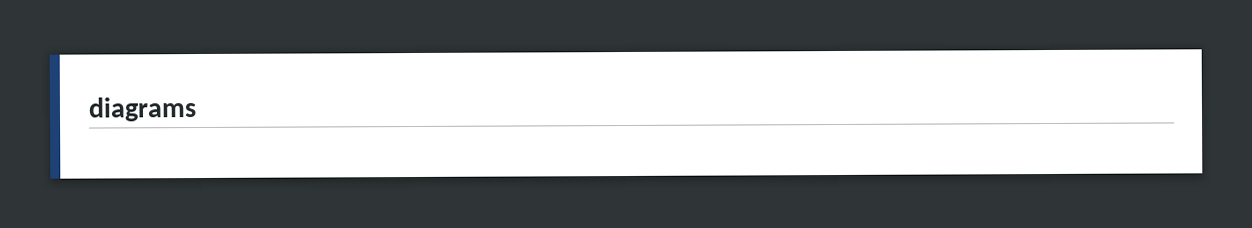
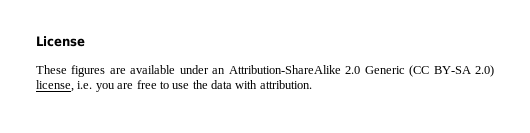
[88,97,197,122] diagrams -> [36,36,85,47] [36,65,494,77] [36,80,312,92] License // These figures are available under an Attribution-ShareAlike 2.0 Generic (CC BY-SA 2.0) license, i.e. you are free to use the data with attribution.

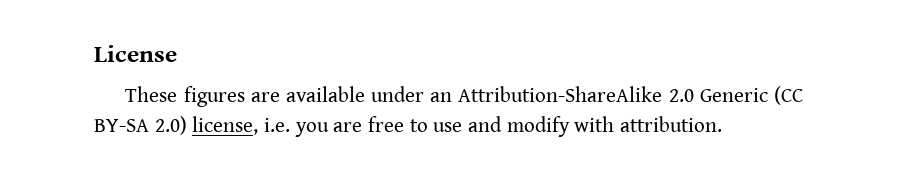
[192,80,232,89] the data -> [468,116,570,137] and modify

